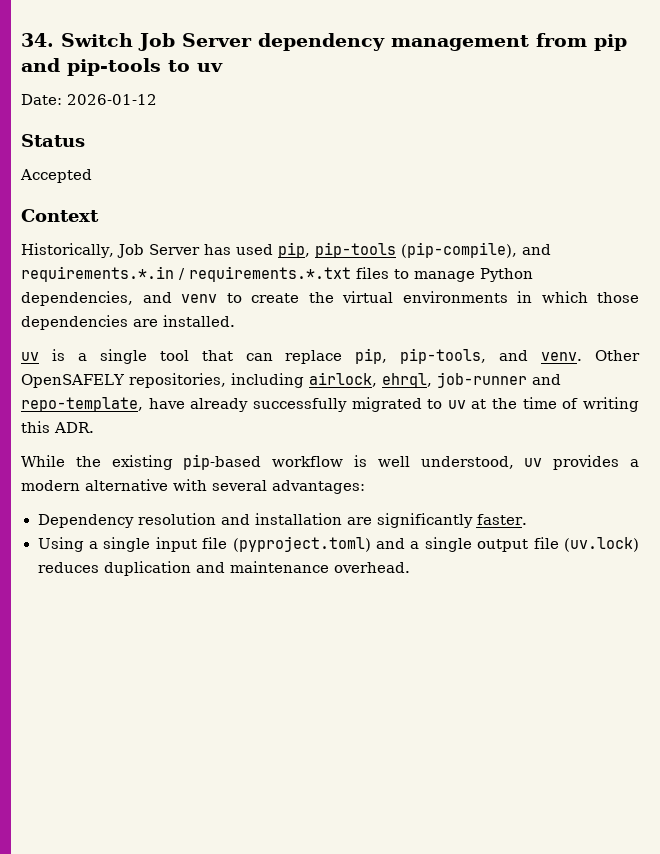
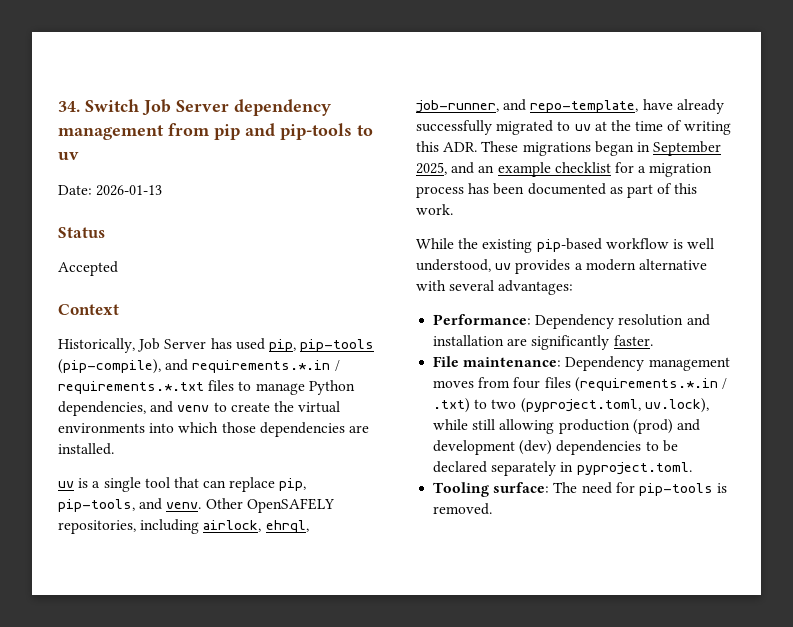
[67,94,157,105] 2026-01-12 -> [96,185,163,196] 2026-01-13
[517,291,532,303] in -> [149,423,175,433] into
[436,372,527,388] job-runner -> [416,100,499,113] job-runner,
(94, 427) none -> [481,141,722,156] [416,162,713,177] [416,183,698,198] [416,204,453,215] These migrations began in September 2025, and an example checklist for a migration process has been documented as part of this work.
(365, 487) none -> [433,314,532,325] Performance:
[37,536,639,552] [37,561,410,576] Using a single input file (pyproject.toml) and a single output file (uv.lock) reduces duplication and maintenance overhead. -> [433,356,730,371] [433,377,727,392] [433,398,709,413] [433,419,700,434] [433,440,678,455] [433,461,692,476] [433,482,728,497] [433,503,493,515] File maintenance: Dependency management moves from four files (requirements.*.in / .txt) to two (pyproject.toml, uv.lock), while still allowing production (prod) and development (dev) dependencies to be declared separately in pyproject.toml. // Tooling surface: The need for pip-tools is removed.

